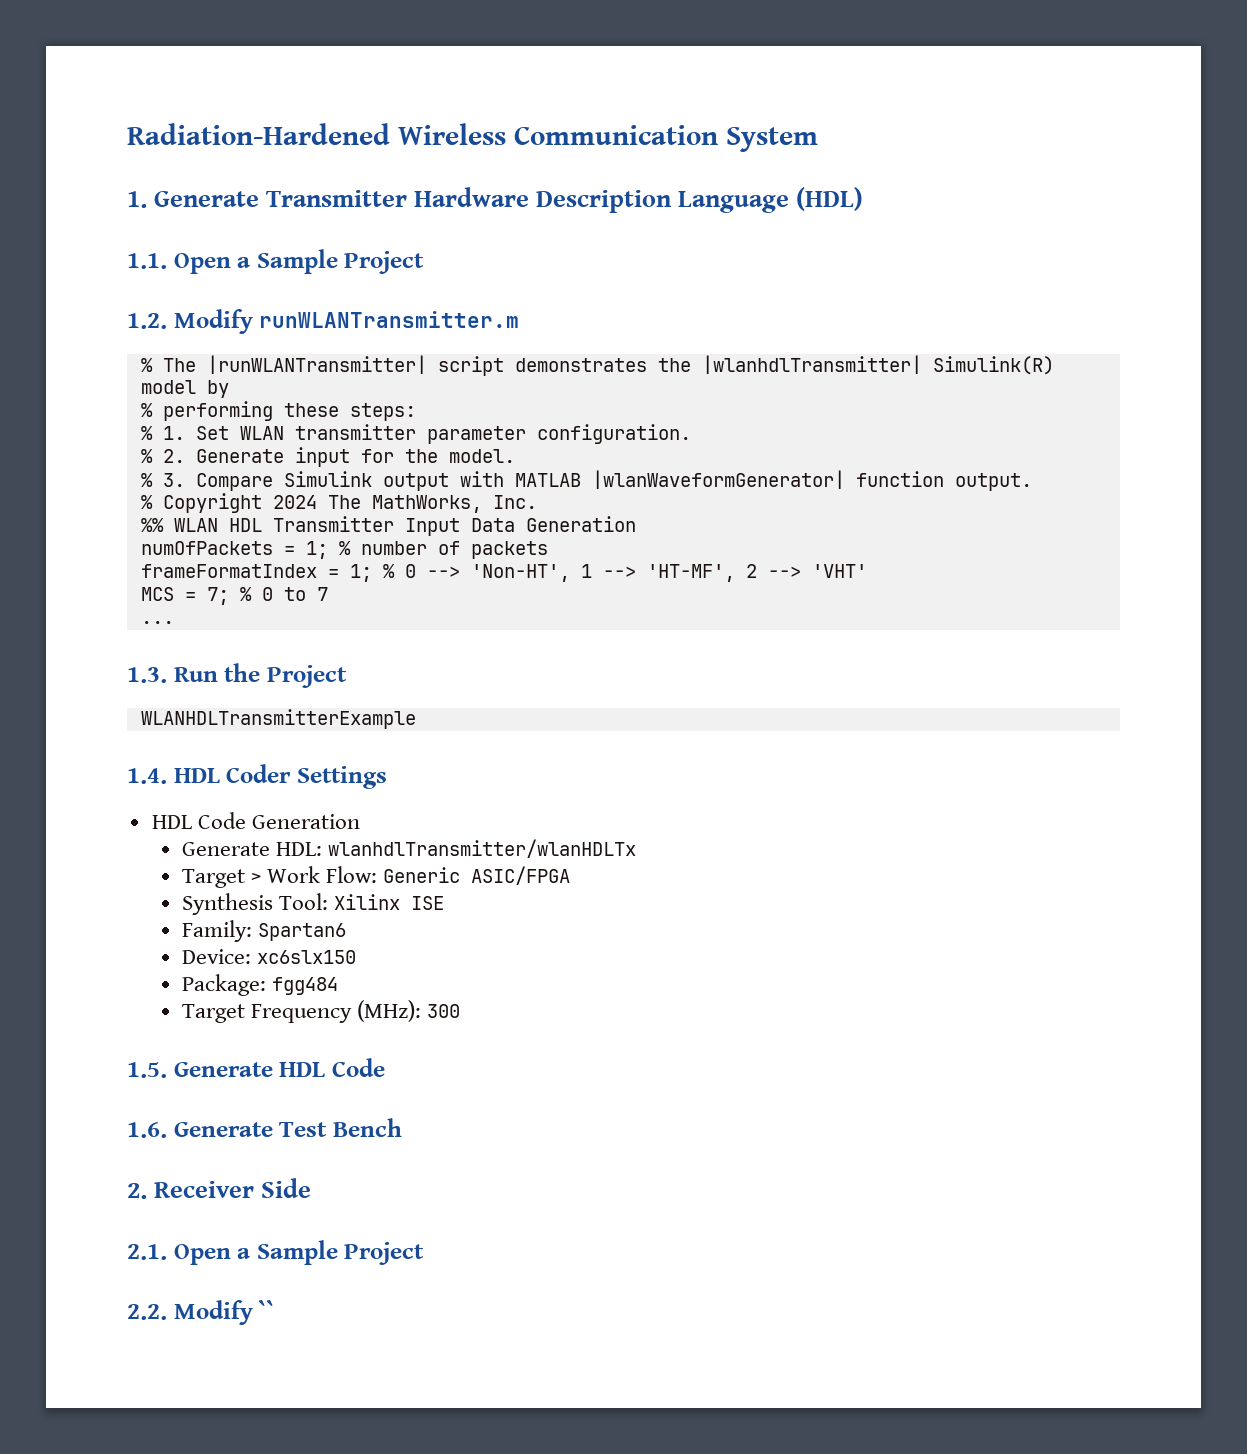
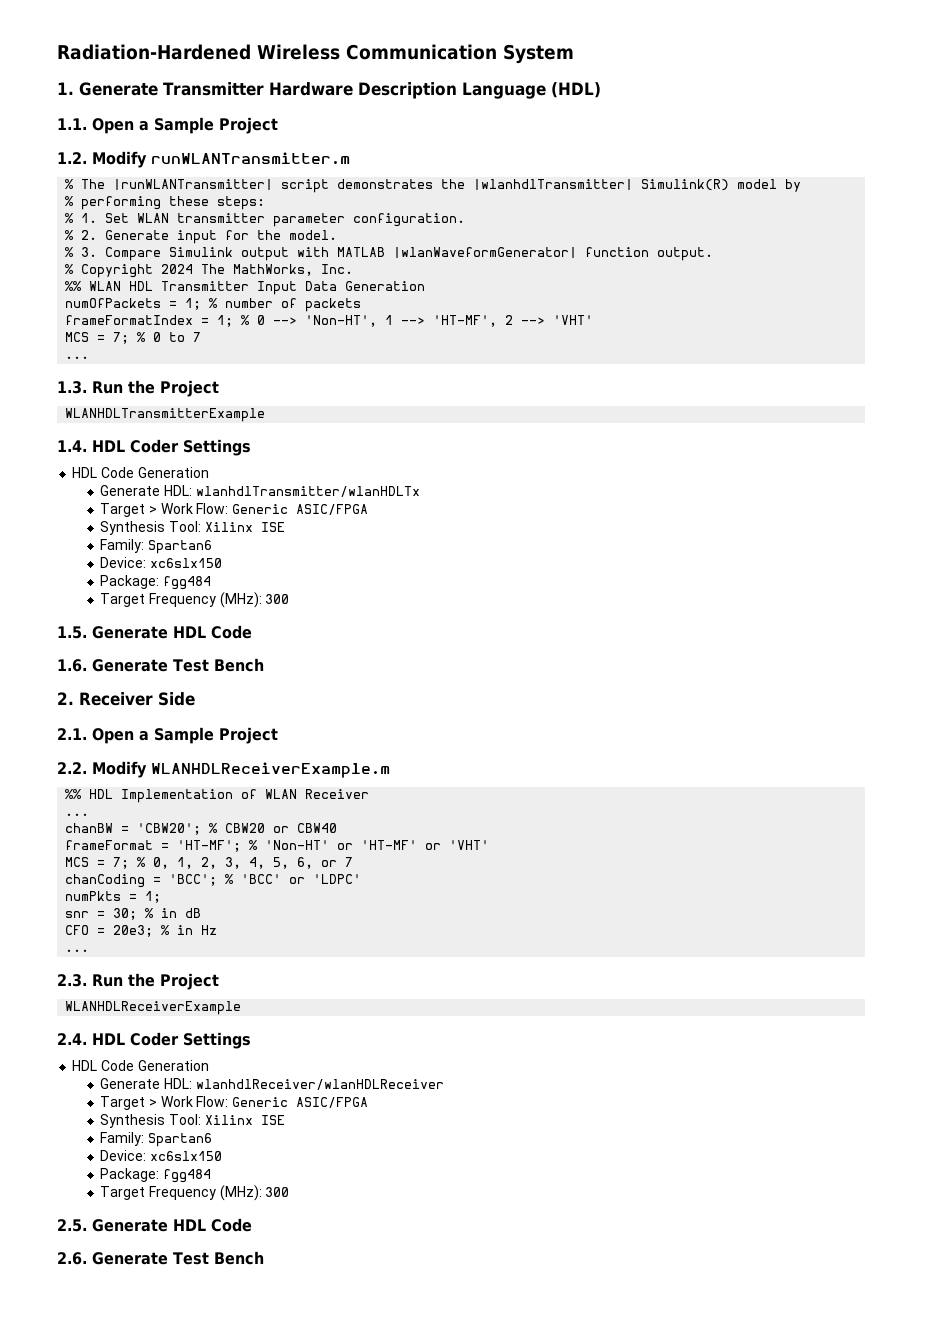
[258,1300,276,1319] `` -> [151,762,390,778] [65,789,370,803] [65,813,90,816] [65,823,338,835] [65,840,490,852] [65,857,354,869] [65,874,362,888] [65,891,162,903] [65,908,202,920] [65,925,218,937] [65,949,90,952] [57,973,219,990] [65,1001,242,1015] [57,1032,251,1049] [72,1060,209,1071] [100,1078,444,1090] [100,1096,369,1110] [100,1114,285,1128] [100,1132,212,1147] [100,1150,222,1161] [100,1168,211,1183] [100,1185,290,1201] [57,1218,252,1232] [57,1251,264,1265] WLANHDLReceiverExample.m // %% HDL Implementation of WLAN Receiver // ... // chanBW = 'CBW20'; % CBW20 or CBW40 // frameFormat = 'HT-MF'; % 'Non-HT' or 'HT-MF' or 'VHT' // MCS = 7; % 0, 1, 2, 3, 4, 5, 6, or 7 // chanCoding = 'BCC'; % 'BCC' or 'LDPC' // numPkts = 1; // snr = 30; % in dB // CFO = 20e3; % in Hz // ... // 2.3. Run the Project // WLANHDLReceiverExample // 2.4. HDL Coder Settings // HDL Code Generation // Generate HDL: wlanhdlReceiver/wlanHDLReceiver // Target > Work Flow: Generic ASIC/FPGA // Synthesis Tool: Xilinx ISE // Family: Spartan6 // Device: xc6slx150 // Package: fgg484 // Target Frequency (MHz): 300 // 2.5. Generate HDL Code // 2.6. Generate Test Bench

